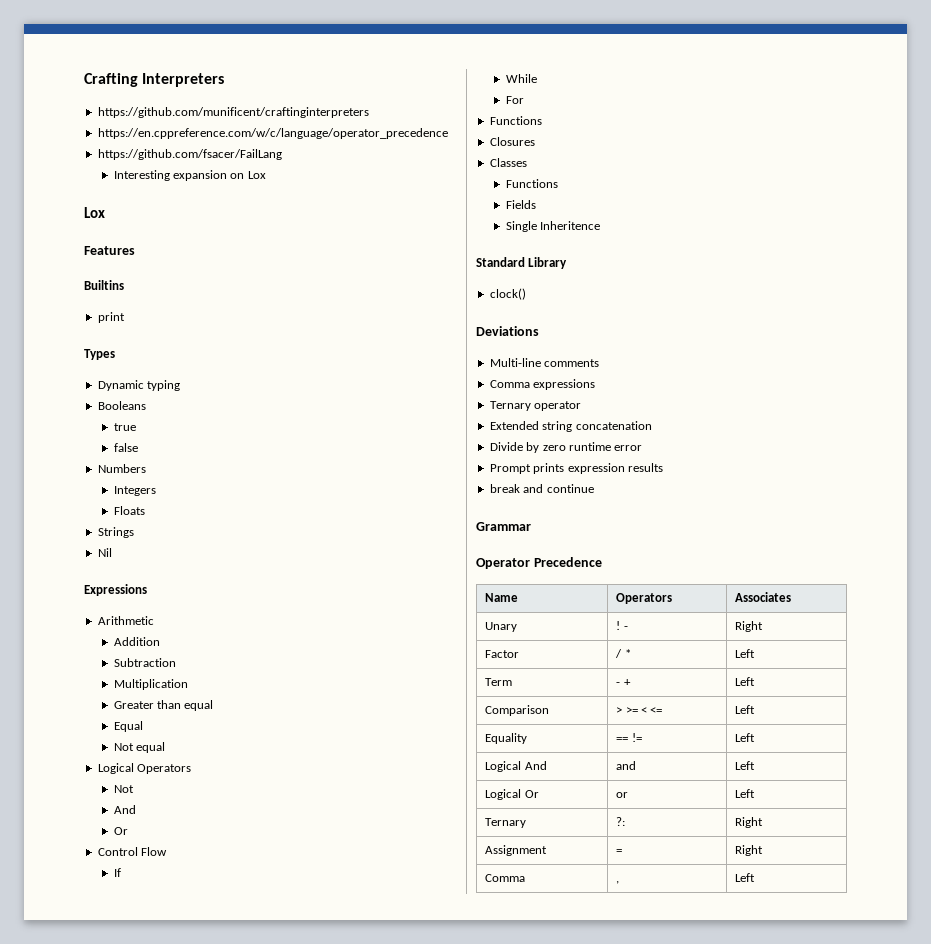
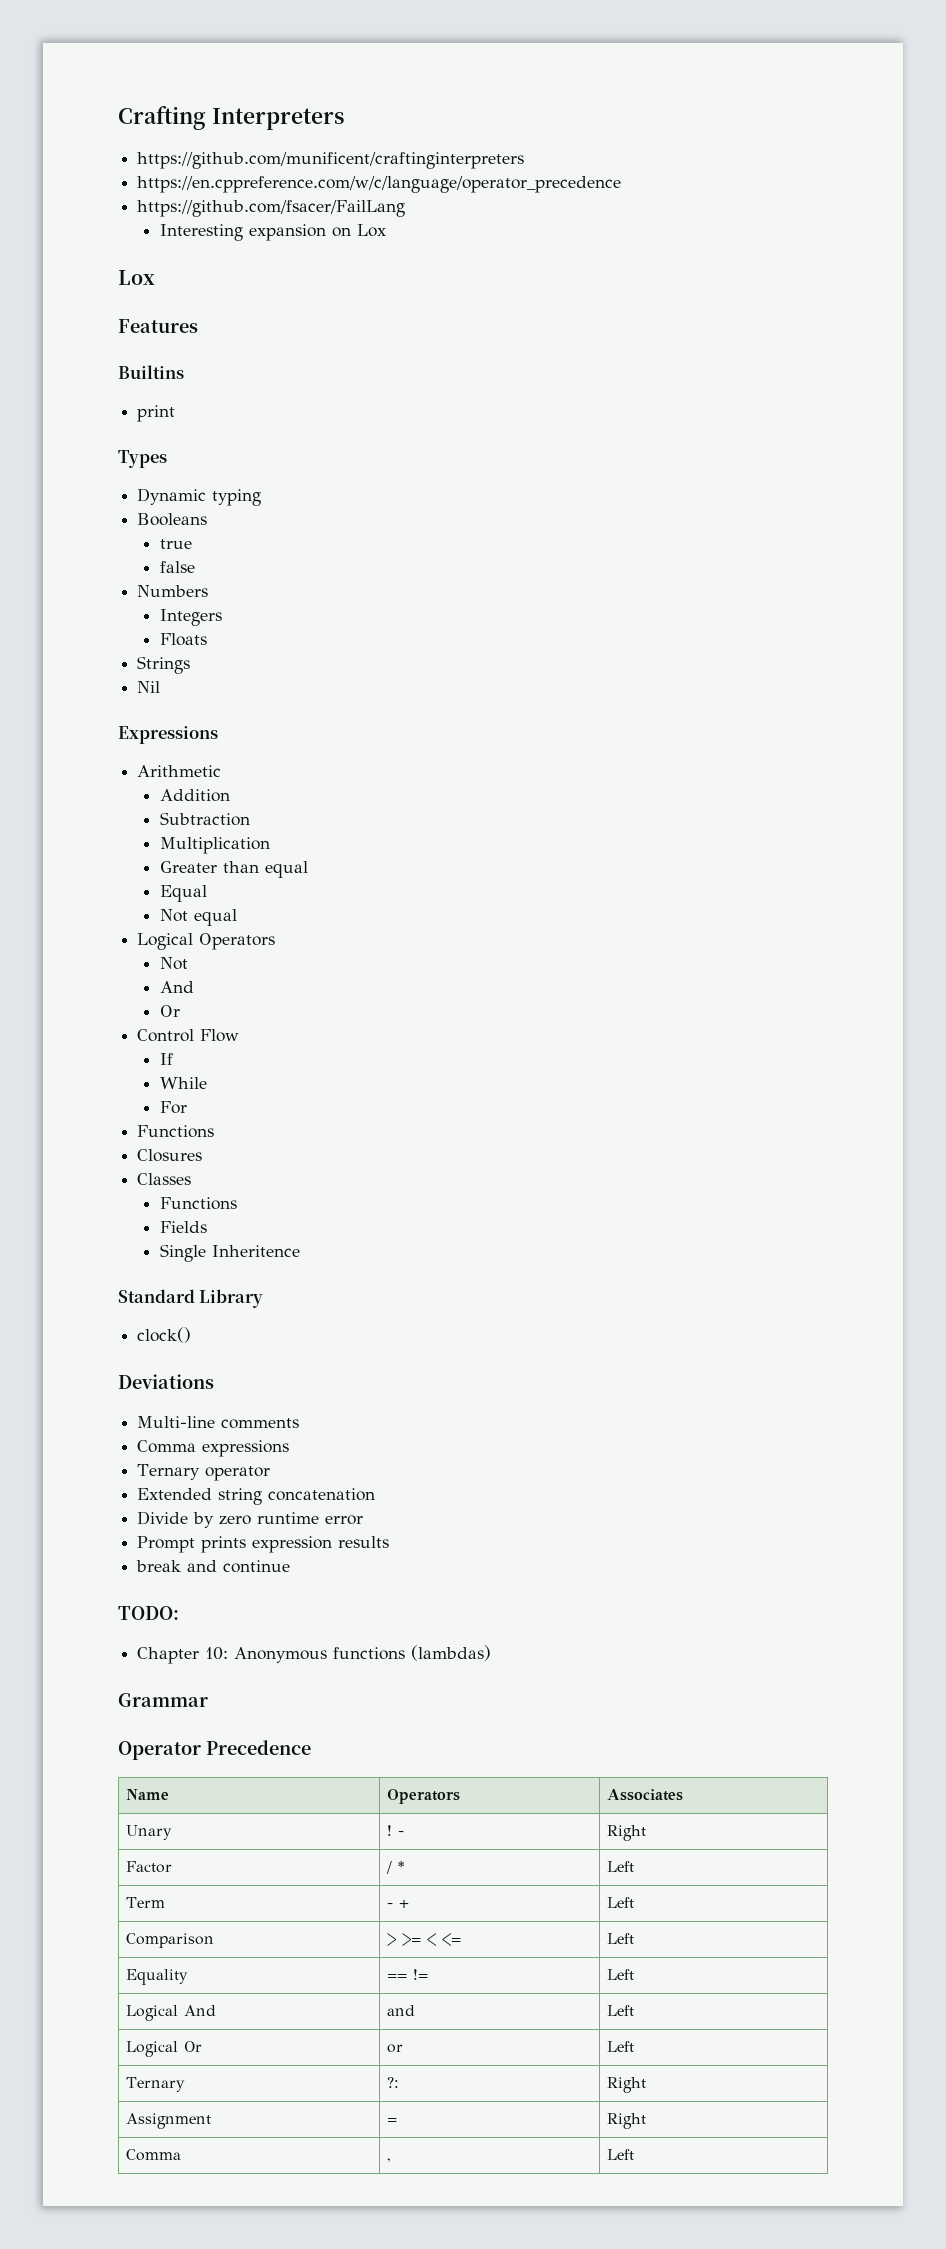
(594, 488) none -> [118,1606,179,1620] [137,1645,492,1664] // TODO: // Chapter 10: Anonymous functions (lambdas)

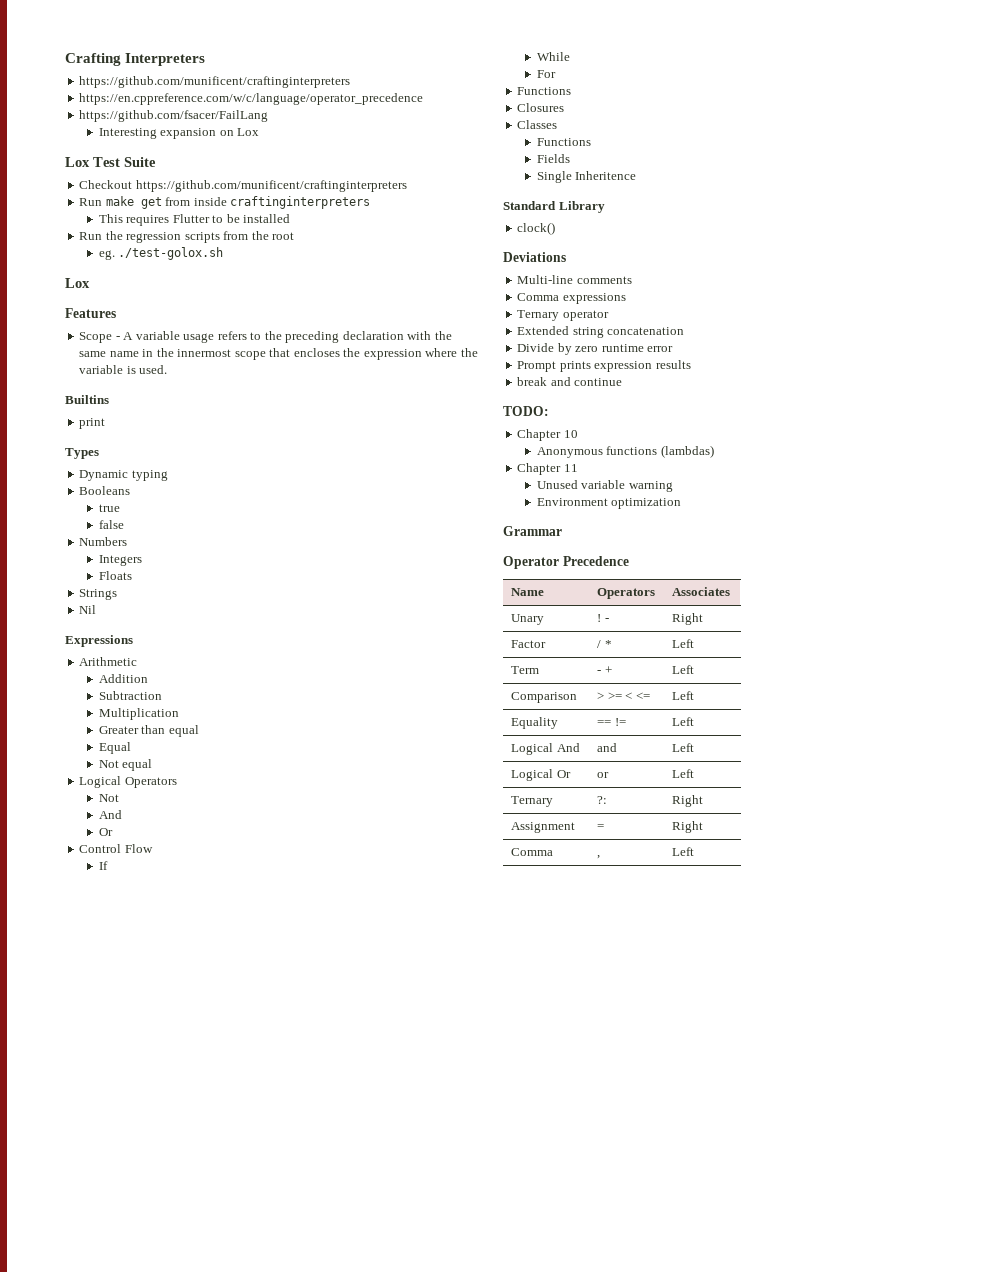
[118,319,198,333] // Features -> [93,157,156,167] [79,180,407,192] [79,196,371,209] [98,214,291,226] [79,231,295,243] [98,247,224,260] [65,278,90,288] [65,308,116,318] [79,331,452,343] [79,348,478,360] [79,365,168,374] Test Suite // Checkout https://github.com/munificent/craftinginterpreters // Run make get from inside craftinginterpreters // This requires Flutter to be installed // Run the regression scripts from the root // eg. ./test-golox.sh // Lox // Features // Scope - A variable usage refers to the preceding declaration with the same name in the innermost scope that encloses the expression where the variable is used.
[205,1647,229,1660] 10: -> [563,430,578,438] 10 //
(492, 1653) none -> [517,463,578,475] [536,480,673,492] [536,498,682,509] // Chapter 11 // Unused variable warning // Environment optimization

